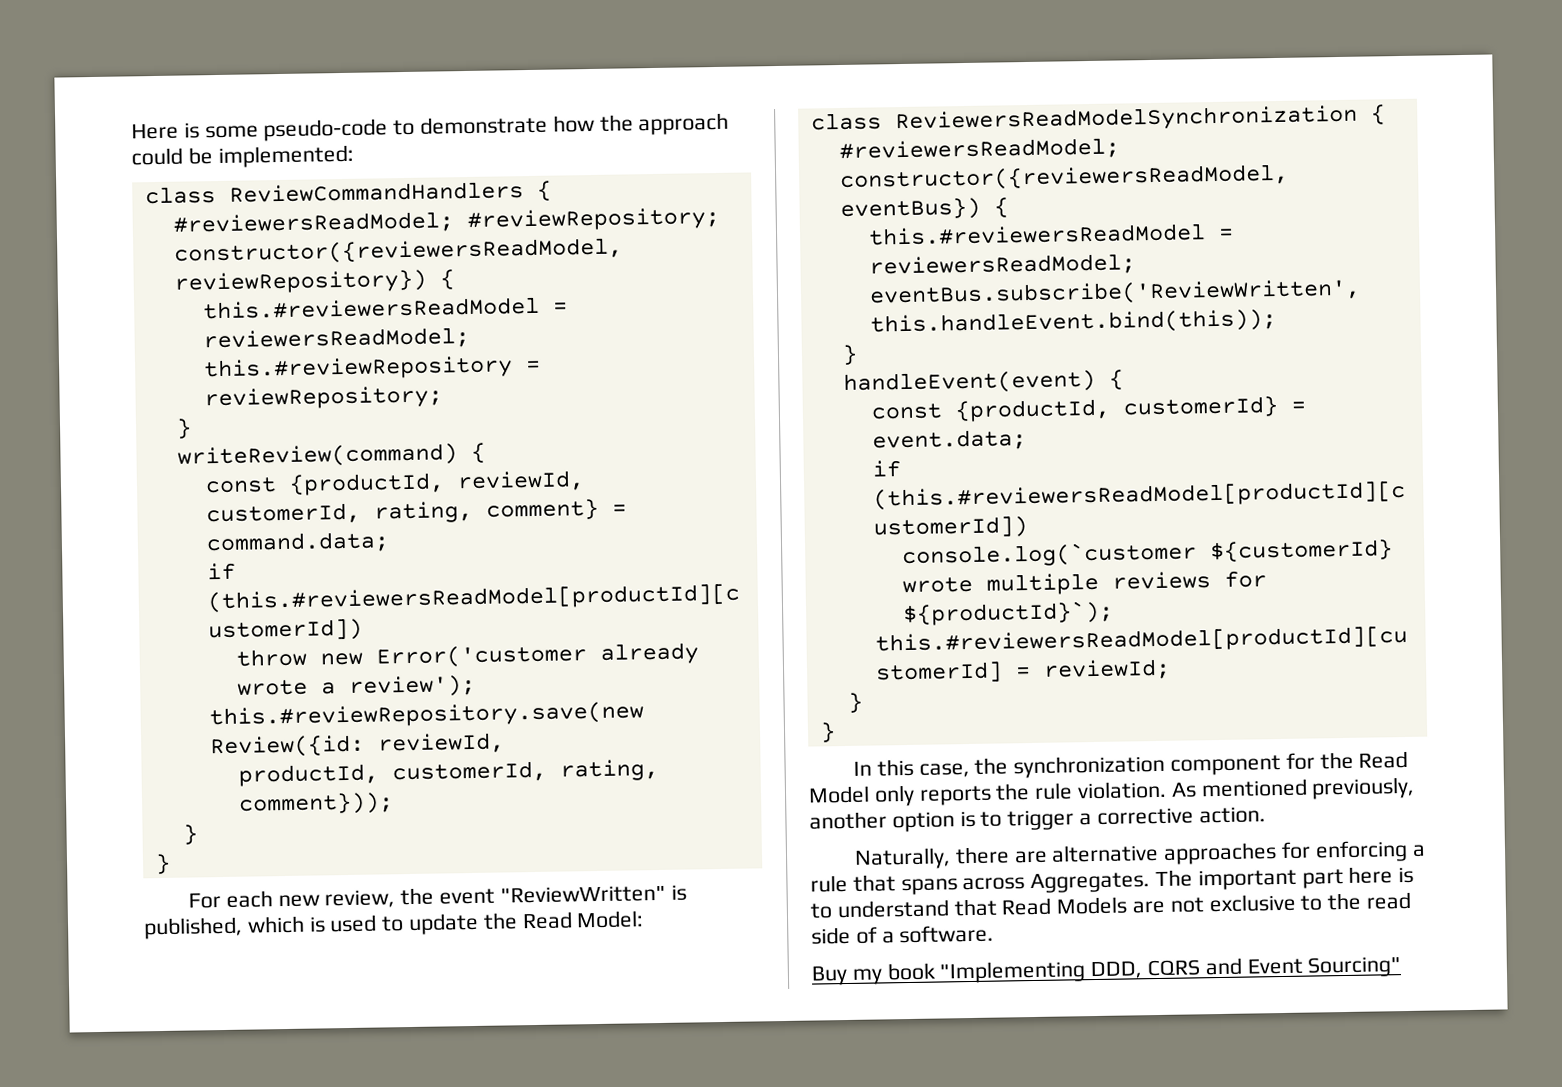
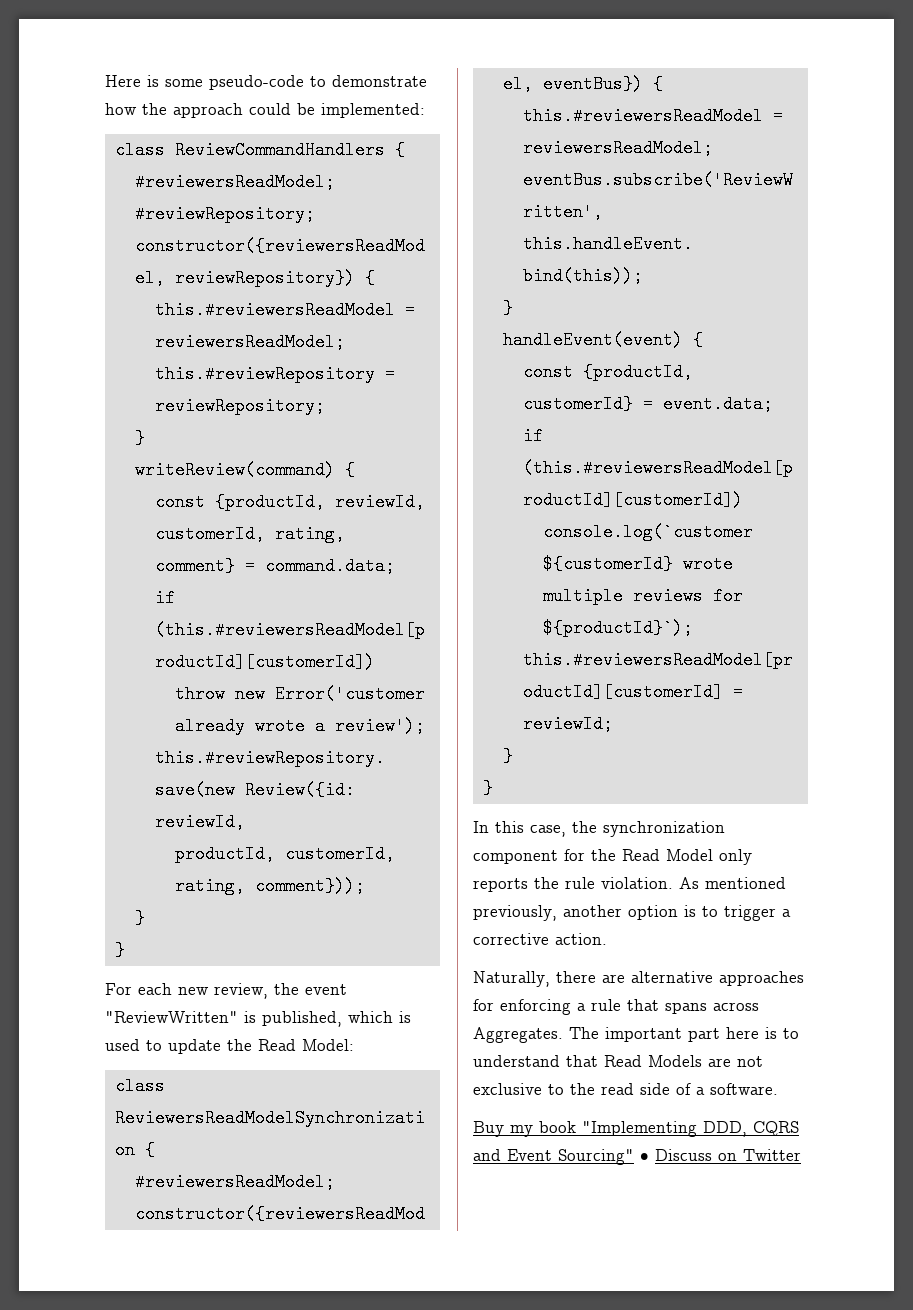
(1403, 967) none -> [640,1149,801,1161] • Discuss on Twitter

